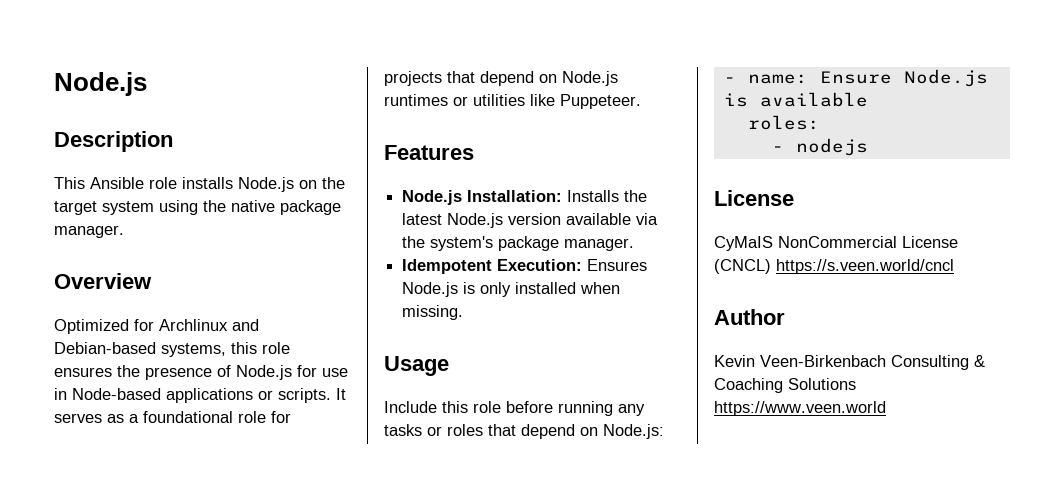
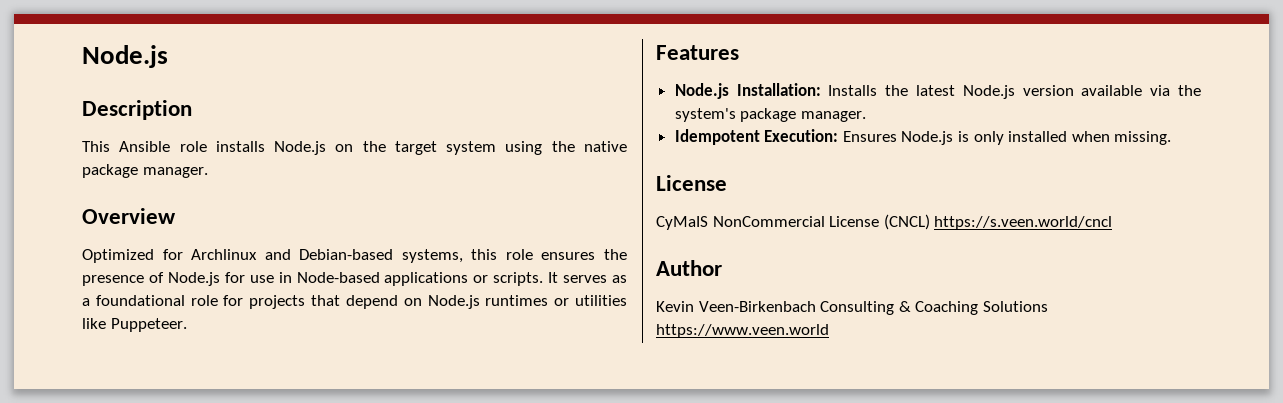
[384,356,449,376] [384,401,645,416] [384,424,664,439] [723,69,988,87] [723,92,868,107] [747,115,820,130] [771,138,868,156] // Usage // Include this role before running any tasks or roles that depend on Node.js: // - name: Ensure Node.js is available // roles: // - nodejs -> (1172, 138) none

